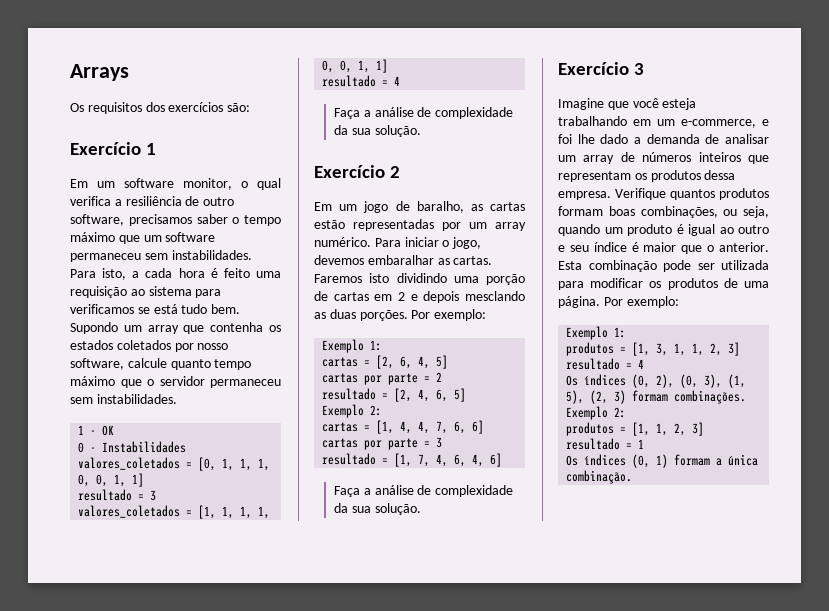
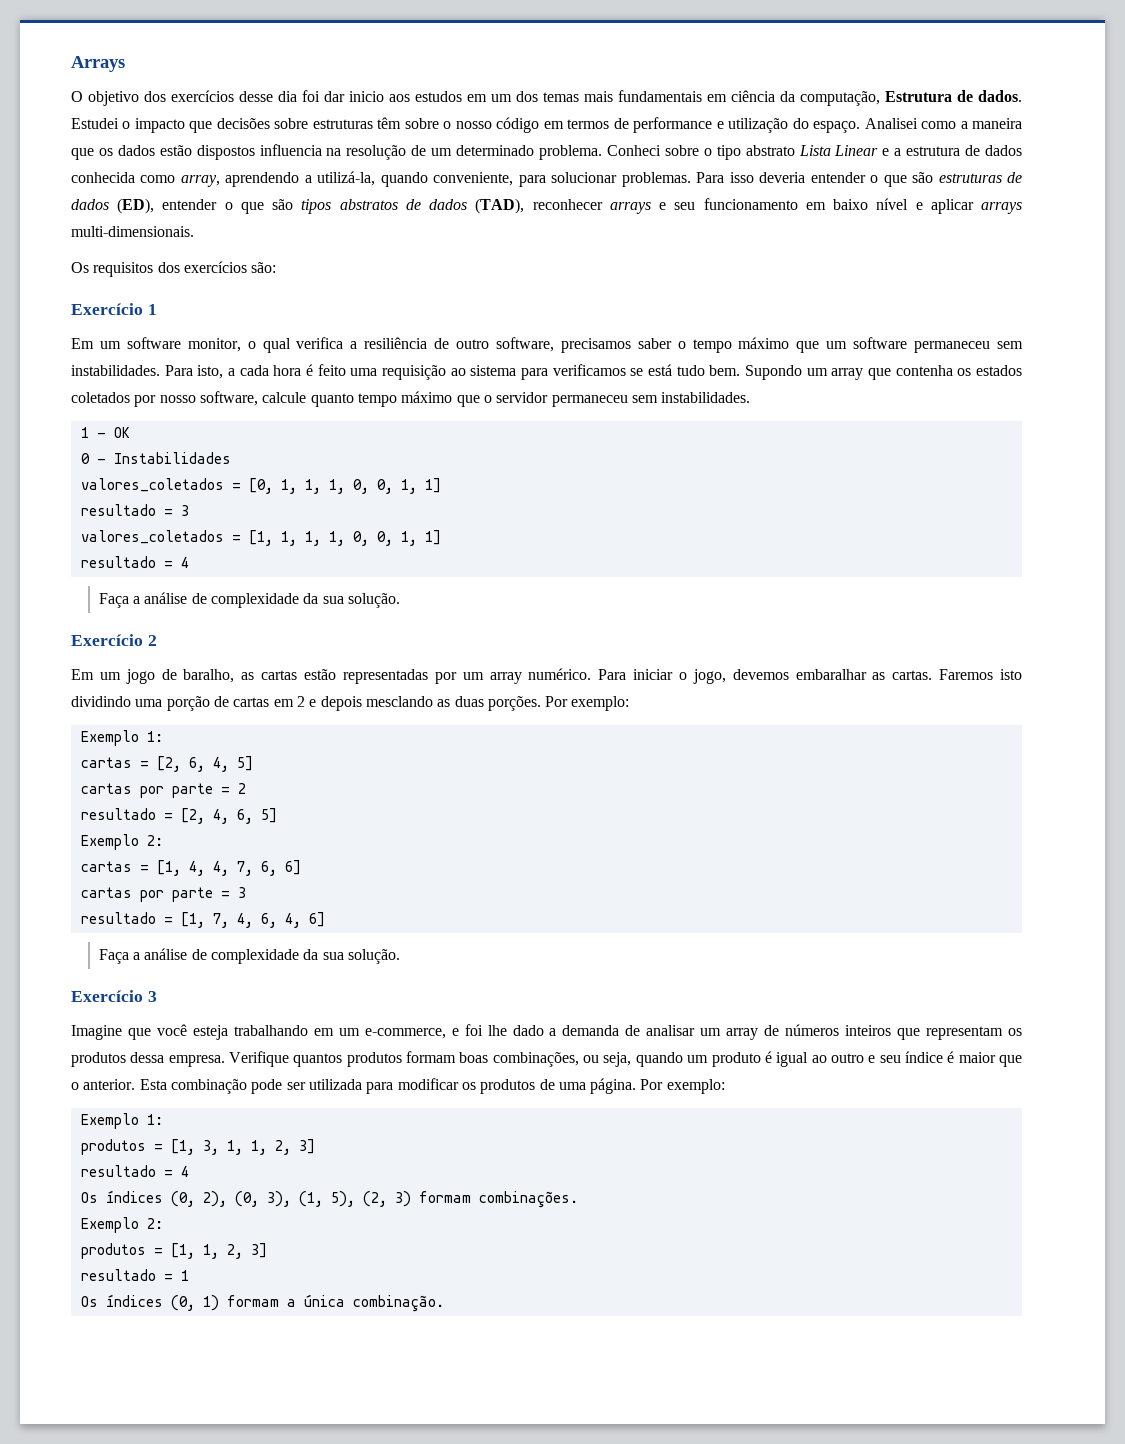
(129, 72) none -> [71,90,1022,106] [71,117,1023,133] [71,144,1023,160] [71,171,1023,187] [71,198,1022,214] [71,226,194,237] // O objetivo dos exercícios desse dia foi dar inicio aos estudos em um dos temas mais fundamentais em ciência da computação, Estrutura de dados. Estudei o impacto que decisões sobre estruturas têm sobre o nosso código em termos de performance e utilização do espaço. Analisei como a maneira que os dados estão dispostos influencia na resolução de um determinado problema. Conheci sobre o tipo abstrato Lista Linear e a estrutura de dados conhecida como array, aprendendo a utilizá-la, quando conveniente, para solucionar problemas. Para isso deveria entender o que são estruturas de dados (ED), entender o que são tipos abstratos de dados (TAD), reconhecer arrays e seu funcionamento em baixo nível e aplicar arrays multi-dimensionais.

